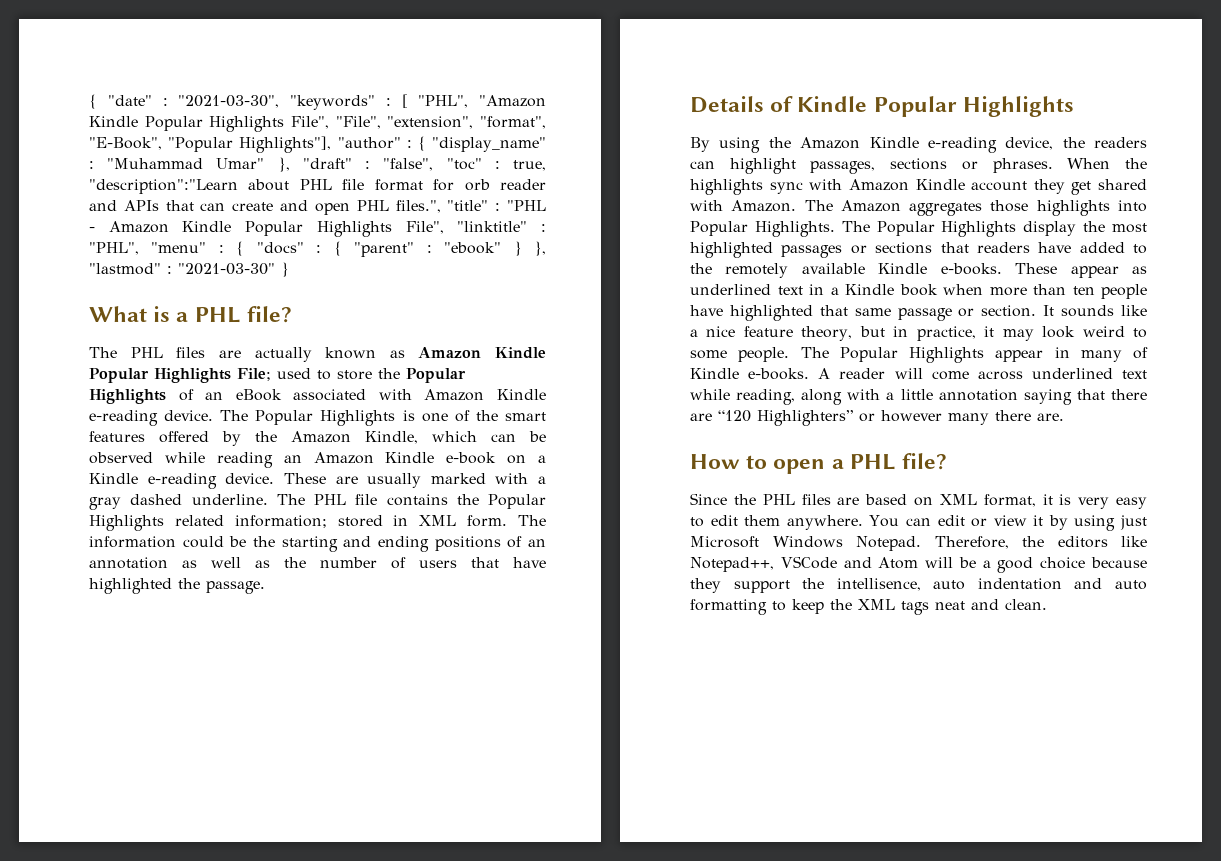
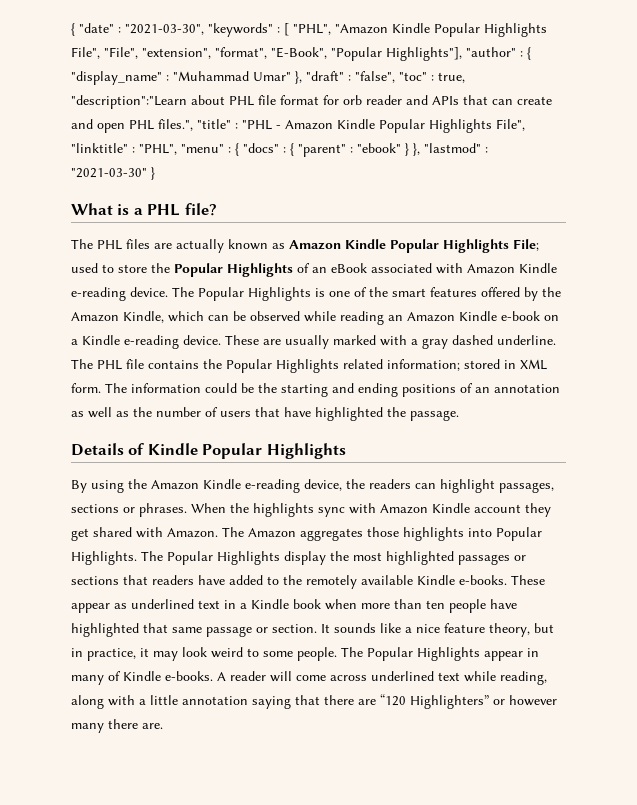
[690,453,948,474] [690,493,1147,509] [690,515,1147,531] [690,536,1147,551] [690,556,1147,573] [690,578,1147,593] [690,599,1047,615] // How to open a PHL file? // Since the PHL files are based on XML format, it is very easy to edit them anywhere. You can edit or view it by using just Microsoft Windows Notepad. Therefore, the editors like Notepad++, VSCode and Atom will be a good choice because they support the intellisence, auto indentation and auto formatting to keep the XML tags neat and clean. -> (163, 726) none

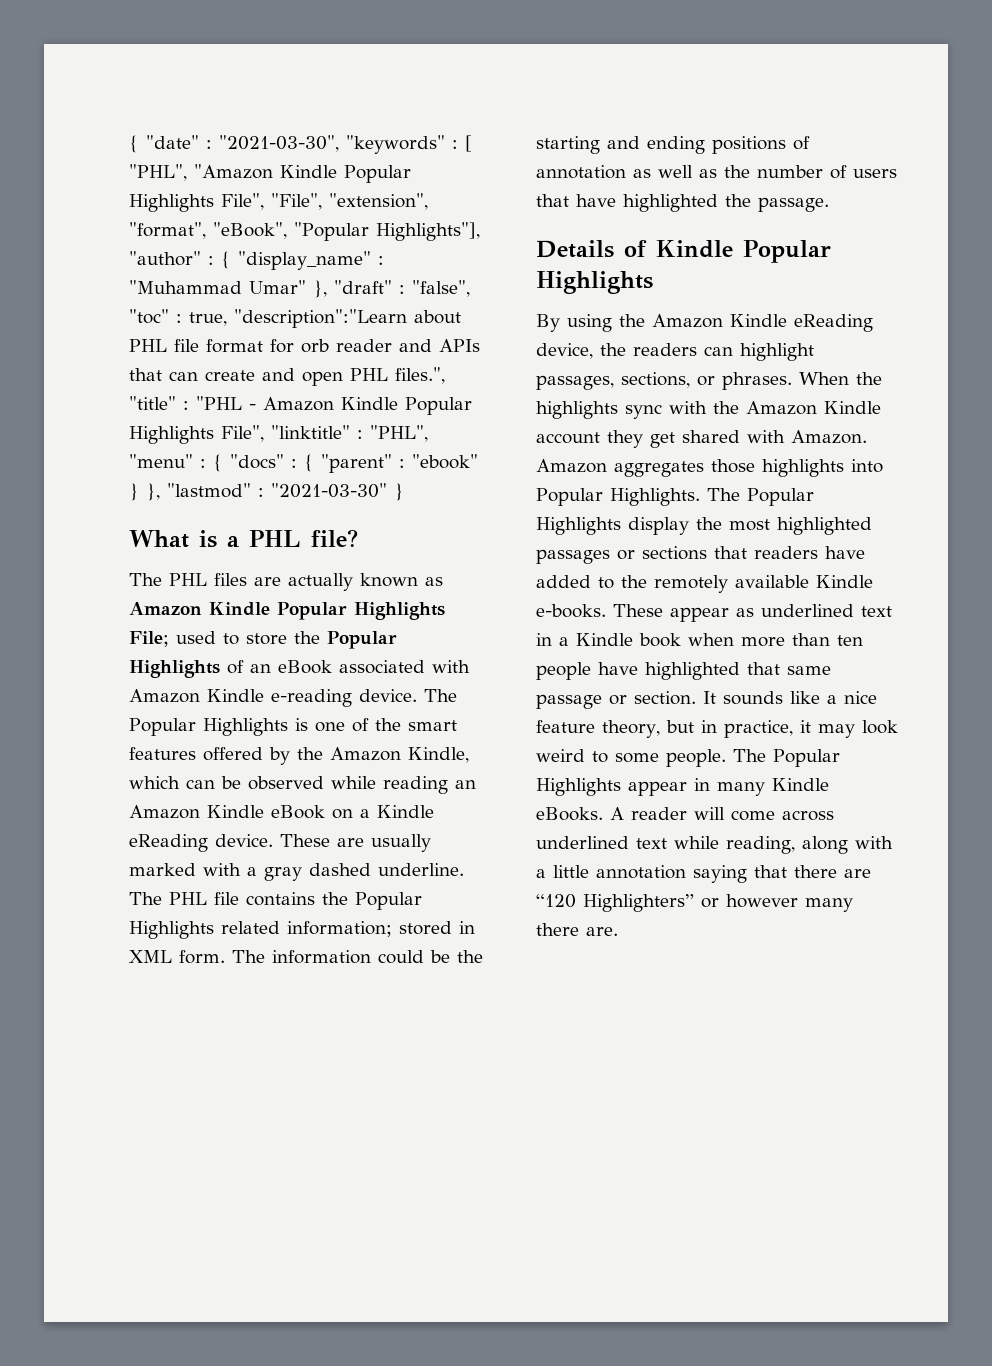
[271,47,327,59] "E-Book", -> [213,222,287,239] "eBook",
[501,311,540,321] e-book -> [271,805,325,819] eBook
[124,335,179,349] e-reading -> [129,834,208,852] eReading
[475,387,490,393] an -> (810, 143) none
[245,479,300,493] e-reading -> [794,314,873,332] eReading
[71,504,119,513] sections -> [621,372,690,388] sections,
(376, 508) none -> [713,401,739,414] the
[222,527,244,537] The -> (867, 437) none
[108,671,213,681] of Kindle e-books. -> [772,778,829,791] [536,807,603,821] Kindle eBooks.

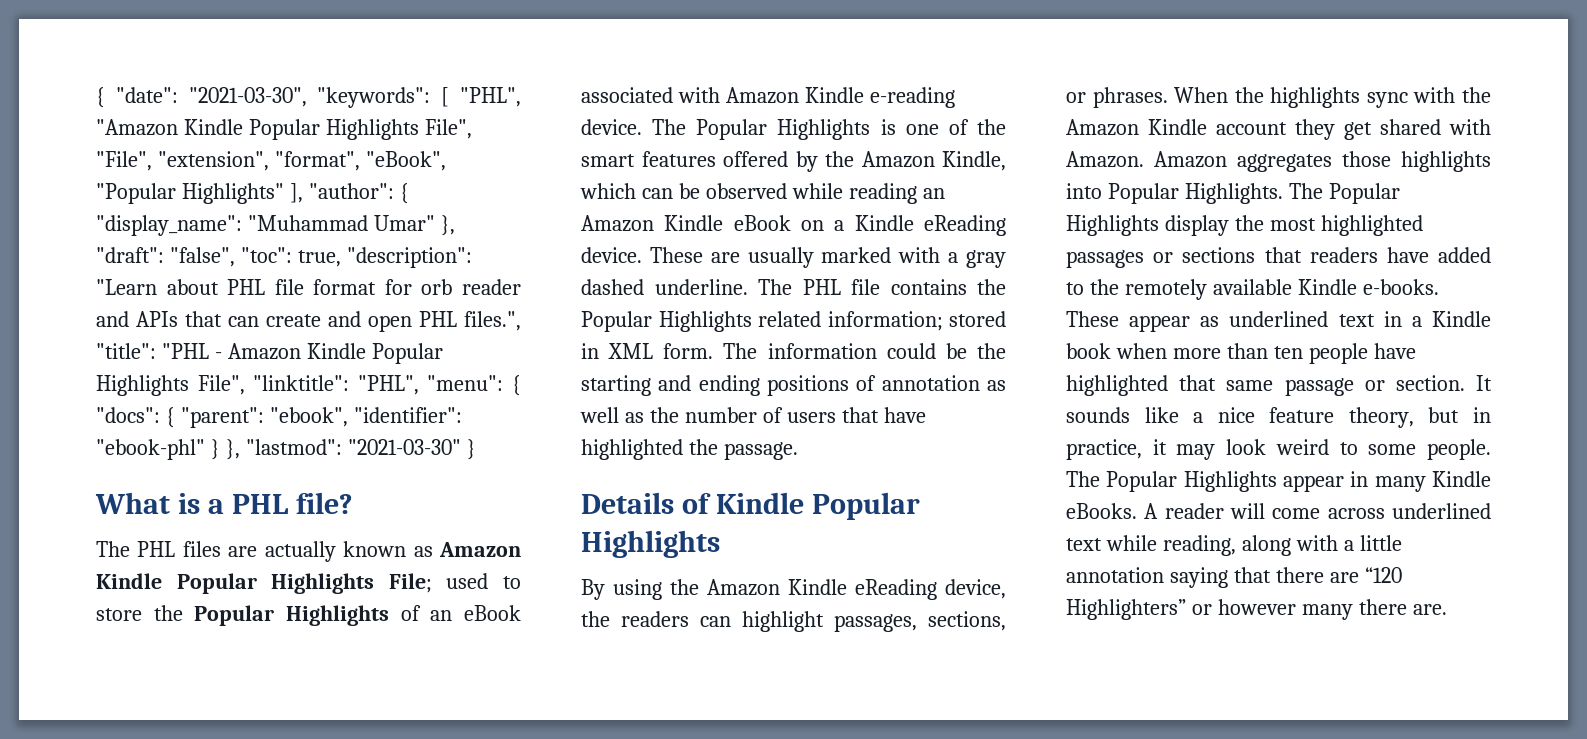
[129,135,458,154] { "date" : "2021-03-30", "keywords" : -> [96,87,431,108] { "date": "2021-03-30", "keywords":
[376,222,480,241] [129,251,384,270] [129,280,470,298] [129,309,407,328] Highlights"], "author" : { "display_name" : "Muhammad Umar" }, "draft" : "false", "toc" : true, "description":"Learn -> [181,183,409,204] [96,215,455,236] [96,247,472,268] [96,279,157,295] Highlights" ], "author": { "display_name": "Muhammad Umar" }, "draft": "false", "toc": true, "description": "Learn
[129,396,189,410] "title" : -> [96,343,156,359] "title":
[271,425,428,442] [129,454,478,473] [129,483,264,501] "linktitle" : "PHL", "menu" : { "docs" : { "parent" : "ebook" } }, "lastmod" : -> [253,375,521,396] [96,407,462,428] [96,439,342,460] "linktitle": "PHL", "menu": { "docs": { "parent": "ebook", "identifier": "ebook-phl" } }, "lastmod":

